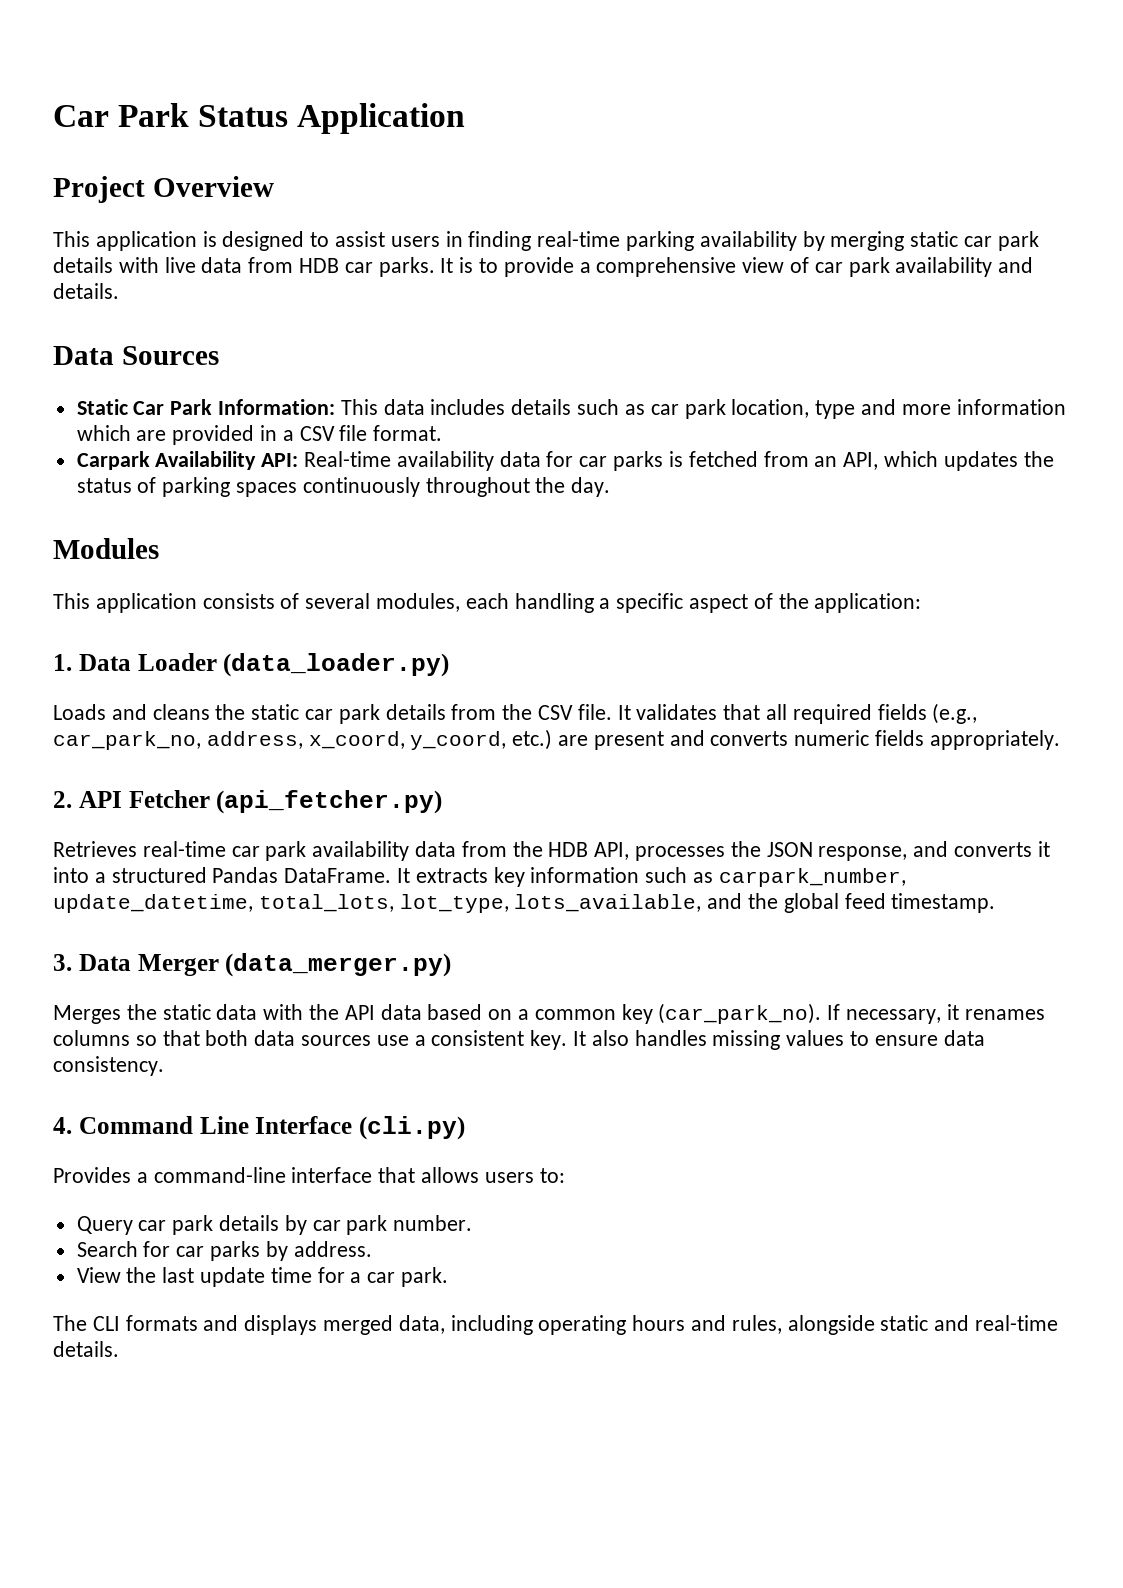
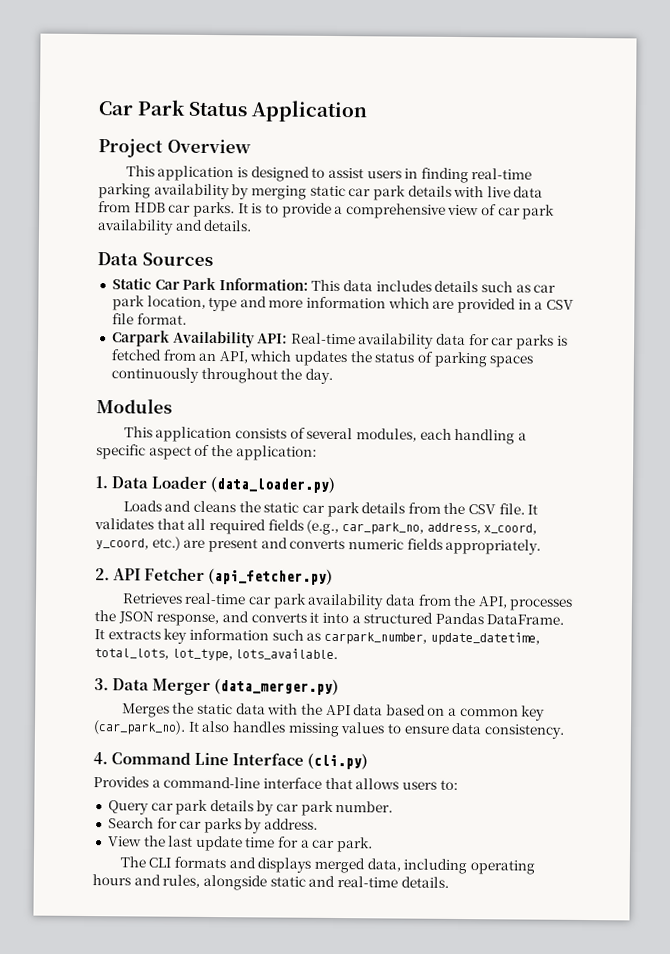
[548,842,589,857] HDB -> (477, 600) none
[514,893,996,913] lots_available, and the global feed timestamp. -> [235,648,339,661] lots_available.
[827,1004,1045,1024] [53,1030,568,1050] If necessary, it renames columns so that both data sources use a consistent key. -> (186, 727) none

